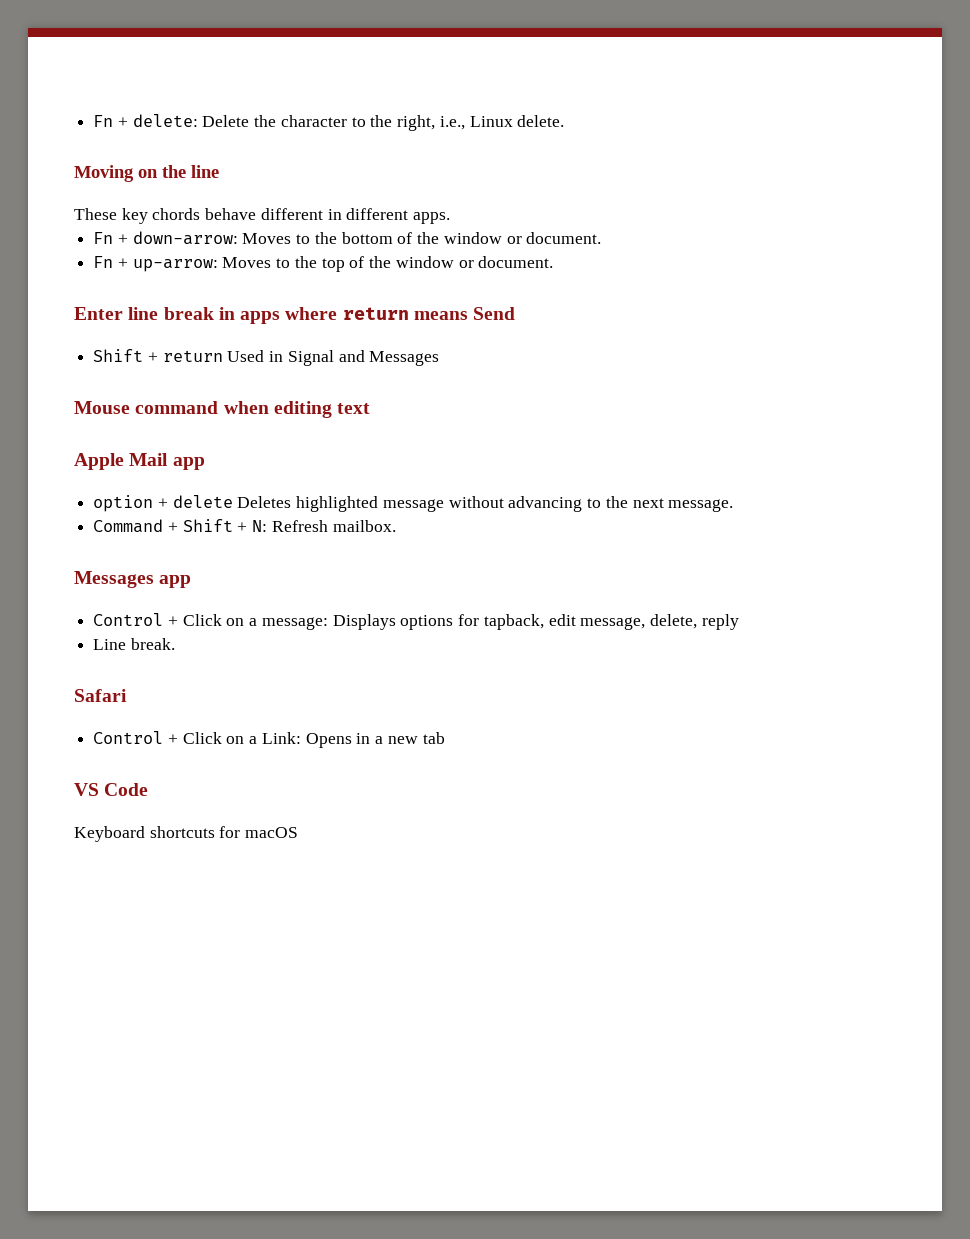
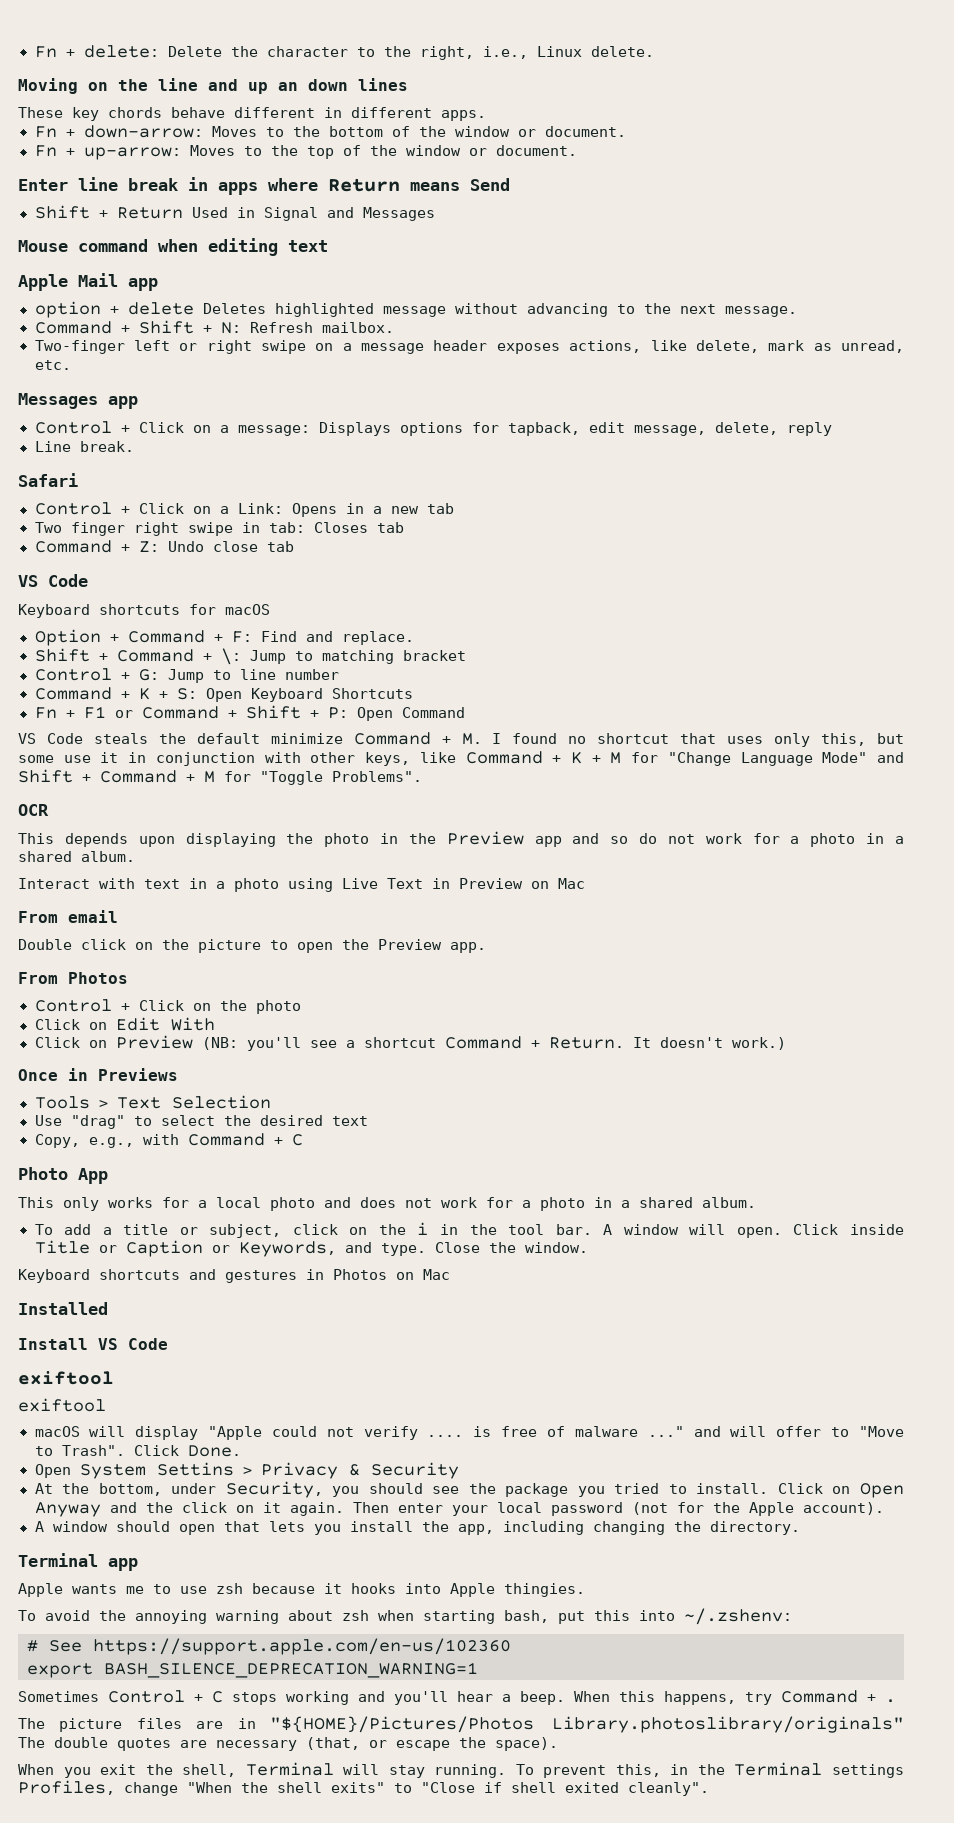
(219, 171) none -> [208,78,408,94] and up an down lines
[342,307,409,320] return -> [328,178,400,192] Return
[162,350,223,362] return -> [116,207,183,219] Return
(396, 526) none -> [34,340,905,354] [34,360,71,370] // Two-finger left or right swipe on a message header exposes actions, like delete, mark as unread, etc.
(445, 738) none -> [34,522,404,536] [34,540,294,553] // Two finger right swipe in tab: Closes tab // Command + Z: Undo close tab
(299, 832) none -> [34,629,414,646] [34,648,466,665] [34,668,339,683] [34,687,413,702] [34,705,465,721] [18,732,905,747] [18,751,904,766] [18,769,422,785] [18,804,49,816] [18,831,905,847] [18,851,135,862] [18,878,585,892] [18,910,118,923] [18,939,486,953] [18,972,128,984] [34,999,301,1014] [34,1017,215,1031] [34,1035,786,1051] [18,1068,178,1081] [34,1095,271,1109] [34,1115,368,1129] [34,1133,303,1148] [18,1167,108,1184] [18,1197,756,1211] [34,1222,905,1238] [34,1240,588,1257] [18,1269,450,1283] [18,1302,108,1315] [18,1338,168,1350] [18,1371,114,1385] [18,1398,106,1412] [34,1426,905,1440] [34,1445,241,1457] [34,1462,459,1479] [34,1481,904,1498] [34,1502,884,1517] [34,1521,800,1535] [18,1553,138,1571] [18,1583,585,1597] [18,1608,792,1625] [27,1638,511,1655] [27,1662,478,1678] [18,1690,896,1705] [18,1716,905,1733] [18,1737,558,1751] [18,1762,904,1778] [18,1780,709,1796] // Option + Command + F: Find and replace. // Shift + Command + \: Jump to matching bracket // Control + G: Jump to line number // Command + K + S: Open Keyboard Shortcuts // Fn + F1 or Command + Shift + P: Open Command // VS Code steals the default minimize Command + M. I found no shortcut that uses only this, but some use it in conjunction with other keys, like Command + K + M for "Change Language Mode" and Shift + Command + M for "Toggle Problems". // OCR // This depends upon displaying the photo in the Preview app and so do not work for a photo in a shared album. // Interact with text in a photo using Live Text in Preview on Mac // From email // Double click on the picture to open the Preview app. // From Photos // Control + Click on the photo // Click on Edit With // Click on Preview (NB: you'll see a shortcut Command + Return. It doesn't work.) // Once in Previews // Tools > Text Selection // Use "drag" to select the desired text // Copy, e.g., with Command + C // Photo App // This only works for a local photo and does not work for a photo in a shared album. // To add a title or subject, click on the i in the tool bar. A window will open. Click inside Title or Caption or Keywords, and type. Close the window. // Keyboard shortcuts and gestures in Photos on Mac // Installed // Install VS Code // exiftool // exiftool // macOS will display "Apple could not verify .... is free of malware ..." and will offer to "Move to Trash". Click Done. // Open System Settins > Privacy & Security // At the bottom, under Security, you should see the package you tried to install. Click on Open Anyway and the click on it again. Then enter your local password (not for the Apple account). // A window should open that lets you install the app, including changing the directory. // Terminal app // Apple wants me to use zsh because it hooks into Apple thingies. // To avoid the annoying warning about zsh when starting bash, put this into ~/.zshenv: // # See https://support.apple.com/en-us/102360 // export BASH_SILENCE_DEPRECATION_WARNING=1 // Sometimes Control + C stops working and you'll hear a beep. When this happens, try Command + . // The picture files are in "${HOME}/Pictures/Photos Library.photoslibrary/originals" The double quotes are necessary (that, or escape the space). // When you exit the shell, Terminal will stay running. To prevent this, in the Terminal settings Profiles, change "When the shell exits" to "Close if shell exited cleanly".

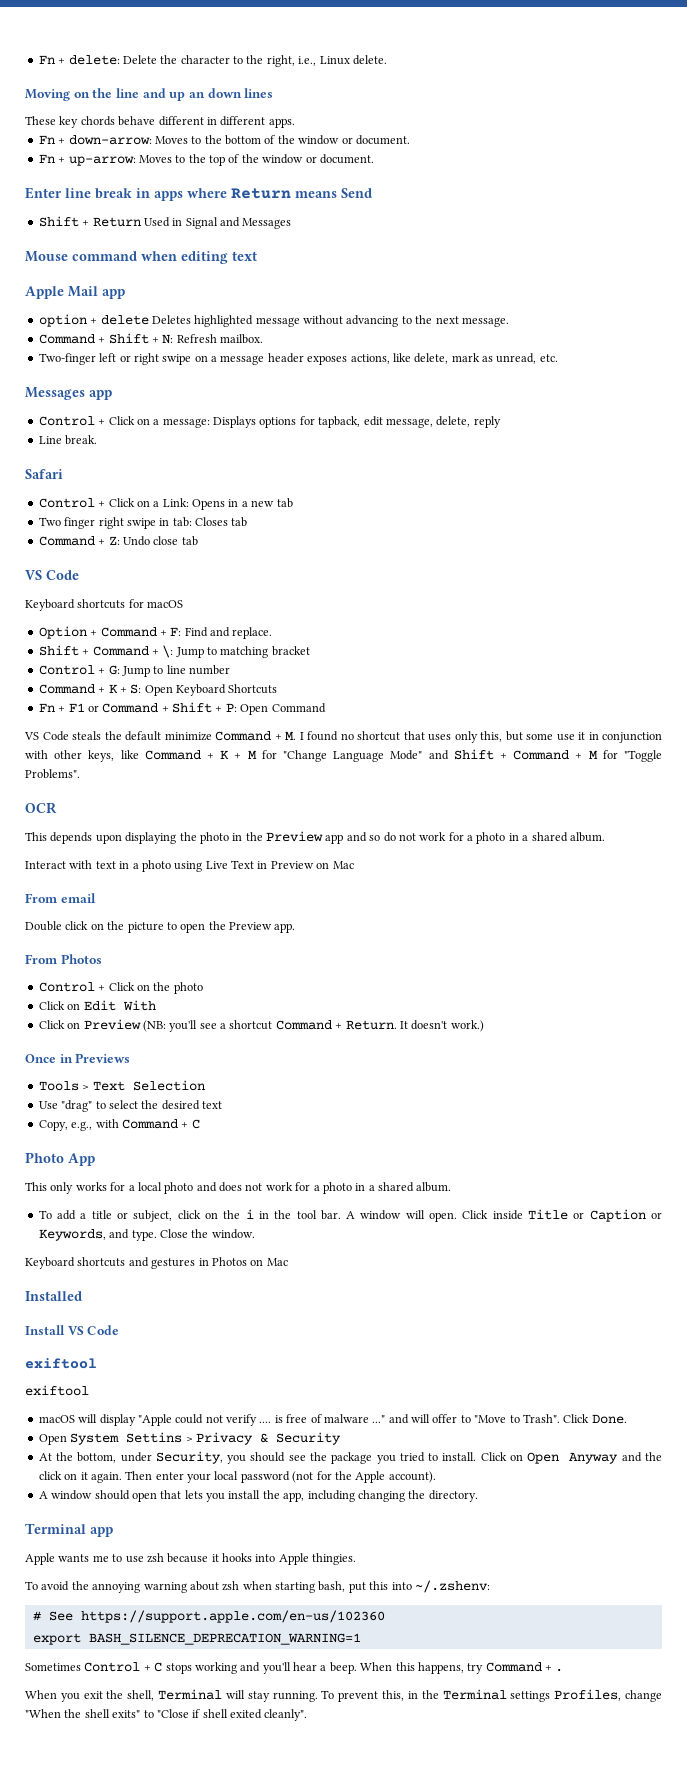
[18,1716,905,1733] [18,1737,558,1751] // The picture files are in "${HOME}/Pictures/Photos Library.photoslibrary/originals" The double quotes are necessary (that, or escape the space). -> (564, 1670) none

